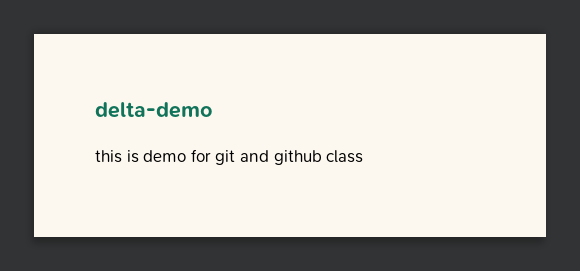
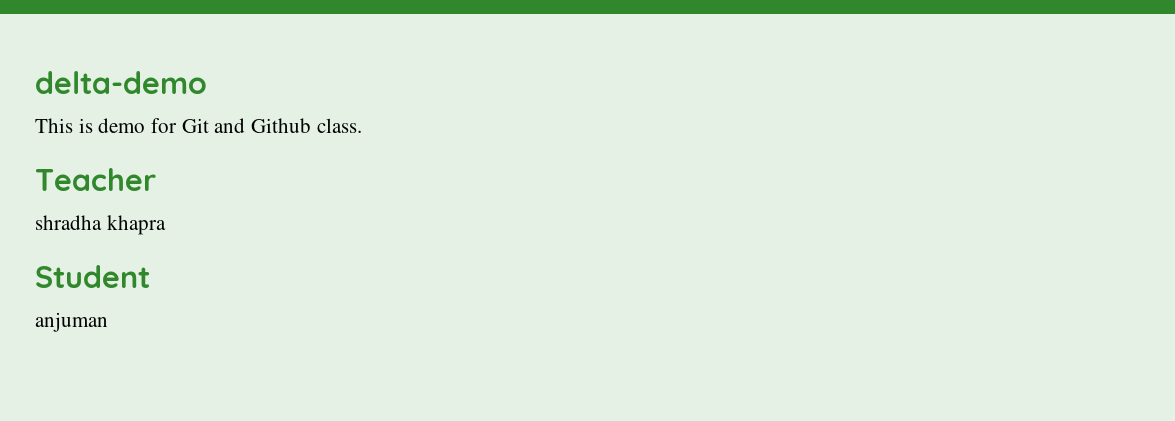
[95,150,122,163] this -> [35,118,73,133] This
[215,150,364,165] git and github class -> [181,118,362,133] [35,168,156,191] [35,215,166,235] [35,265,150,288] [35,312,108,332] Git and Github class. // Teacher // shradha khapra // Student // anjuman

